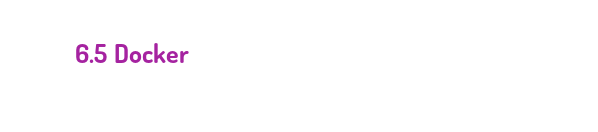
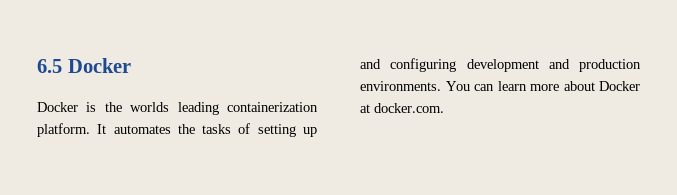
(190, 53) none -> [37,102,318,115] [37,123,317,137] [360,58,641,72] [360,81,640,91] [360,103,444,113] // Docker is the worlds leading containerization platform. It automates the tasks of setting up and configuring development and production environments. You can learn more about Docker at docker.com.

